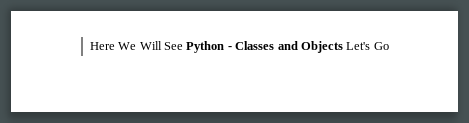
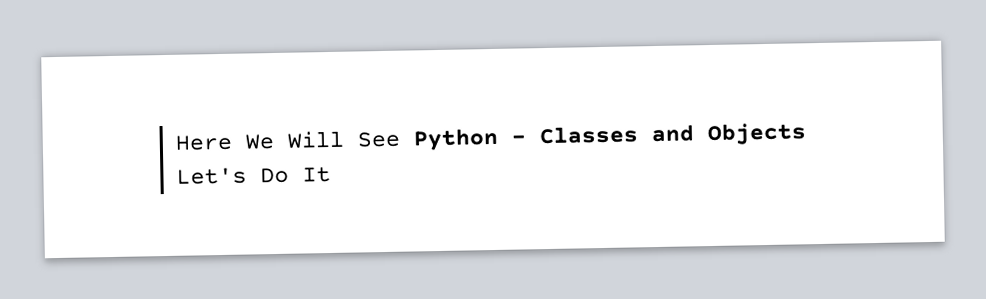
[373,42,389,50] Go -> [260,166,332,184] Do It

